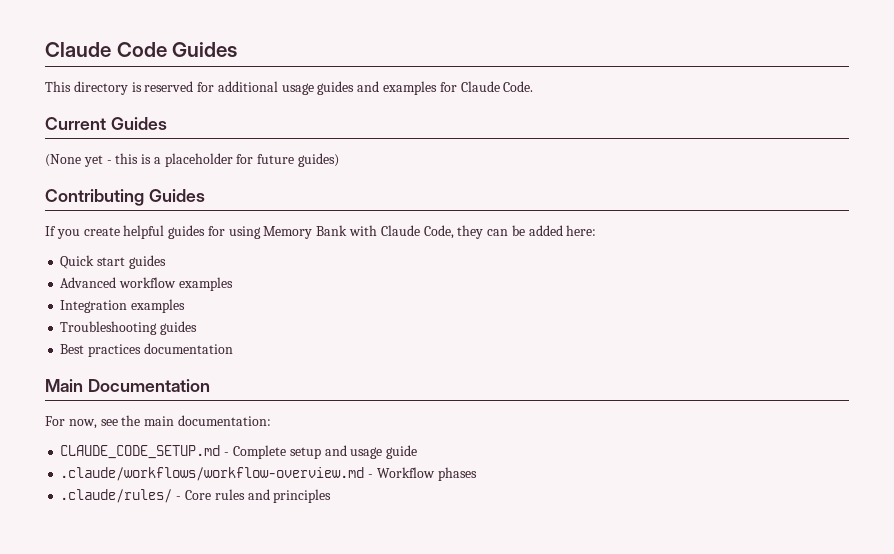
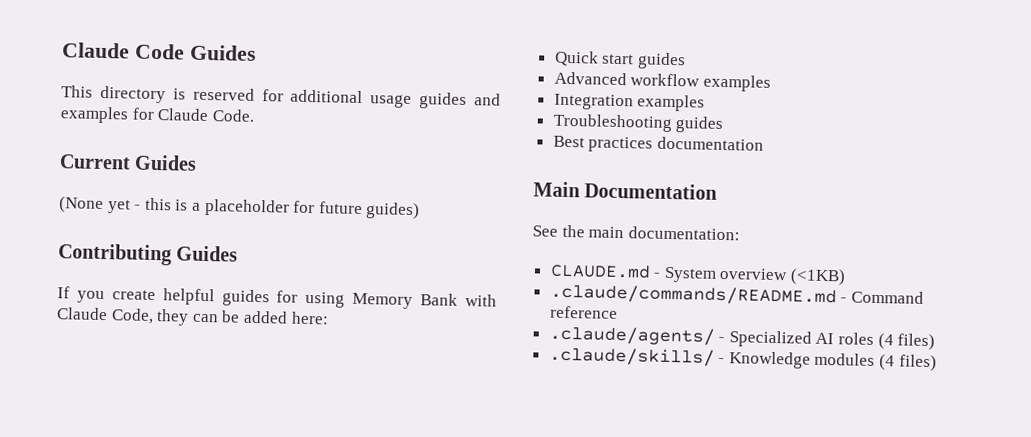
[45,416,118,429] For now, see -> [532,225,558,237] See
[60,445,418,459] [60,467,477,481] [60,489,332,503] CLAUDE_CODE_SETUP.md - Complete setup and usage guide // .claude/workflows/workflow-overview.md - Workflow phases // .claude/rules/ - Core rules and principles -> [549,263,847,286] [549,283,924,307] [549,305,618,319] [548,325,936,351] [548,346,937,372] CLAUDE.md - System overview (<1KB) // .claude/commands/README.md - Command reference // .claude/agents/ - Specialized AI roles (4 files) // .claude/skills/ - Knowledge modules (4 files)

